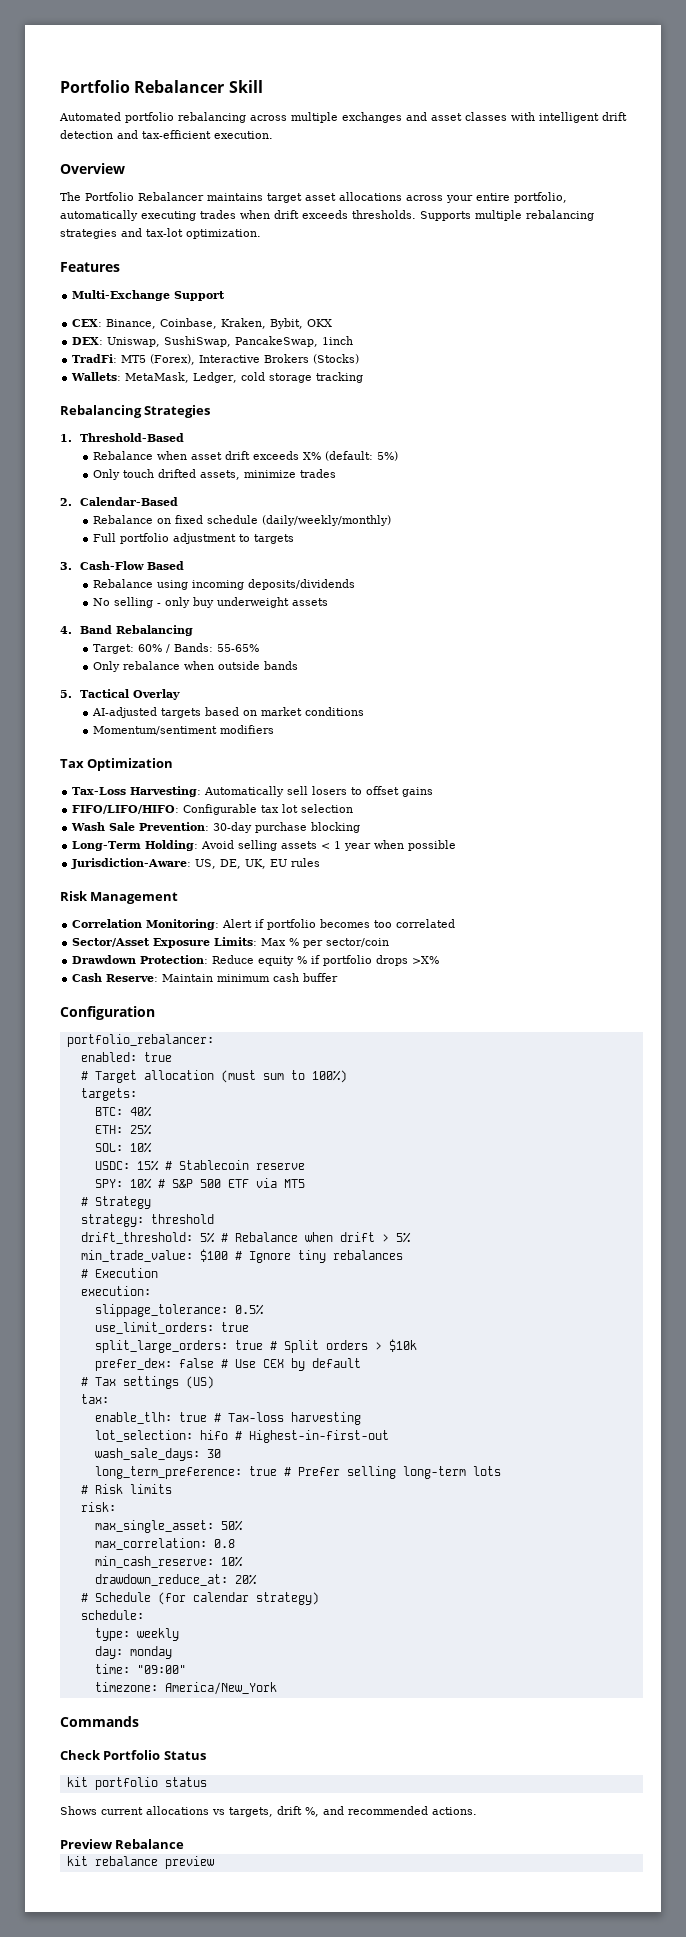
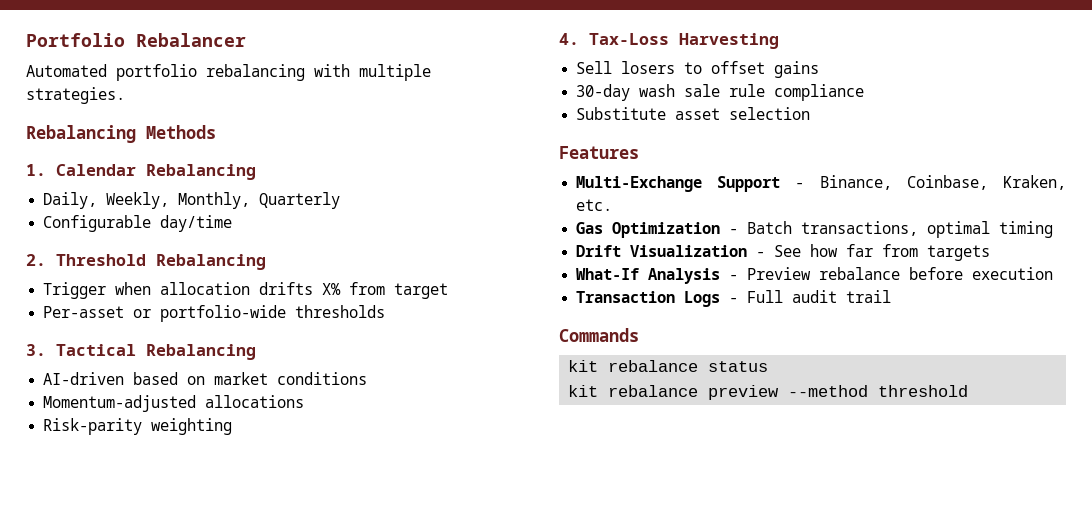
[60,80,263,93] Portfolio Rebalancer Skill -> [26,33,246,47] Portfolio Rebalancer
[250,112,627,123] [60,130,273,139] [60,163,125,174] [60,192,567,203] [60,210,594,221] [60,228,261,239] across multiple exchanges and asset classes with intelligent drift detection and tax-efficient execution. // Overview // The Portfolio Rebalancer maintains target asset allocations across your entire portfolio, automatically executing trades when drift exceeds thresholds. Supports multiple rebalancing strategies and tax-lot optimization. -> [314,64,431,81] [26,87,125,104] [26,125,216,143] [26,164,256,180] [43,192,341,209] [43,215,233,232] [26,254,266,270] [43,282,449,299] [43,305,386,322] [26,344,256,360] [43,372,368,385] [43,395,305,412] [43,418,233,435] [559,33,779,49] [576,61,820,78] [576,84,865,101] [576,107,811,120] with multiple strategies. // Rebalancing Methods // 1. Calendar Rebalancing // Daily, Weekly, Monthly, Quarterly // Configurable day/time // 2. Threshold Rebalancing // Trigger when allocation drifts X% from target // Per-asset or portfolio-wide thresholds // 3. Tactical Rebalancing // AI-driven based on market conditions // Momentum-adjusted allocations // Risk-parity weighting // 4. Tax-Loss Harvesting // Sell losers to offset gains // 30-day wash sale rule compliance // Substitute asset selection
[72,319,103,327] // CEX: -> [795,183,805,188] -
[270,318,333,329] [72,336,354,347] [72,354,360,365] [71,372,364,383] [60,405,211,418] [60,433,185,442] [92,451,398,461] [92,469,336,480] [60,497,179,506] [92,515,391,526] [92,533,294,544] [60,561,185,570] [92,579,355,590] [92,597,328,608] [60,625,194,636] [92,643,259,654] [92,661,298,672] [60,689,181,700] [91,707,364,718] [92,725,274,735] [60,758,174,771] [72,786,434,797] [72,804,354,815] [71,822,361,833] [72,840,457,851] [71,858,321,869] [60,891,179,904] [72,919,456,930] [72,937,390,948] [72,955,440,966] [72,973,339,982] [60,1006,155,1020] [66,1034,214,1047] [80,1052,172,1062] [80,1070,347,1083] [80,1088,137,1101] [94,1106,152,1117] [94,1124,152,1135] [94,1142,152,1153] [94,1160,305,1171] [94,1178,305,1189] [80,1196,151,1209] [80,1214,214,1227] [80,1232,411,1244] [80,1249,403,1263] [80,1268,158,1278] [80,1286,151,1296] [94,1304,264,1317] [94,1322,249,1334] [94,1339,417,1353] [94,1358,361,1371] [80,1376,214,1389] [80,1394,109,1404] [94,1412,361,1425] [94,1430,389,1443] [94,1448,221,1461] [94,1466,501,1479] [80,1484,172,1494] [80,1502,116,1512] [94,1520,243,1533] [94,1538,235,1550] [94,1556,243,1568] [94,1574,257,1586] [80,1592,319,1605] [80,1610,144,1620] [94,1628,179,1641] [94,1646,172,1659] [94,1664,186,1674] [94,1682,277,1695] [60,1716,139,1727] [60,1750,206,1760] [66,1777,158,1790] Bybit, OKX // DEX: Uniswap, SushiSwap, PancakeSwap, 1inch // TradFi: MT5 (Forex), Interactive Brokers (Stocks) // Wallets: MetaMask, Ledger, cold storage tracking // Rebalancing Strategies // 1. Threshold-Based // Rebalance when asset drift exceeds X% (default: 5%) // Only touch drifted assets, minimize trades // 2. Calendar-Based // Rebalance on fixed schedule (daily/weekly/monthly) // Full portfolio adjustment to targets // 3. Cash-Flow Based // Rebalance using incoming deposits/dividends // No selling - only buy underweight assets // 4. Band Rebalancing // Target: 60% / Bands: 55-65% // Only rebalance when outside bands // 5. Tactical Overlay // AI-adjusted targets based on market conditions // Momentum/sentiment modifiers // Tax Optimization // Tax-Loss Harvesting: Automatically sell losers to offset gains // FIFO/LIFO/HIFO: Configurable tax lot selection // Wash Sale Prevention: 30-day purchase blocking // Long-Term Holding: Avoid selling assets < 1 year when possible // Jurisdiction-Aware: US, DE, UK, EU rules // Risk Management // Correlation Monitoring: Alert if portfolio becomes too correlated // Sector/Asset Exposure Limits: Max % per sector/coin // Drawdown Protection: Reduce equity % if portfolio drops >X% // Cash Reserve: Maintain minimum cash buffer // Configuration // portfolio_rebalancer: // enabled: true // # Target allocation (must sum to 100%) // targets: // BTC: 40% // ETH: 25% // SOL: 10% // USDC: 15% # Stablecoin reserve // SPY: 10% # S&P 500 ETF via MT5 // # Strategy // strategy: threshold // drift_threshold: 5% # Rebalance when drift > 5% // min_trade_value: $100 # Ignore tiny rebalances // # Execution // execution: // slippage_tolerance: 0.5% // use_limit_orders: true // split_large_orders: true # Split orders > $10k // prefer_dex: false # Use CEX by default // # Tax settings (US) // tax: // enable_tlh: true # Tax-loss harvesting // lot_selection: hifo # Highest-in-first-out // wash_sale_days: 30 // long_term_preference: true # Prefer selling long-term lots // # Risk limits // risk: // max_single_asset: 50% // max_correlation: 0.8 // min_cash_reserve: 10% // drawdown_reduce_at: 20% // # Schedule (for calendar strategy) // schedule: // type: weekly // day: monday // time: "09:00" // timezone: America/New_York // Commands // Check Portfolio Status // kit portfolio -> [576,199,613,211] [576,221,1054,238] [576,244,991,261] [576,267,1054,284] [576,290,892,307] [559,328,639,342] [568,360,699,372] etc. // Gas Optimization - Batch transactions, optimal timing // Drift Visualization - See how far from targets // What-If Analysis - Preview rebalance before execution // Transaction Logs - Full audit trail // Commands // kit rebalance
[60,1806,477,1817] [60,1839,185,1849] // Shows current allocations vs targets, drift %, and recommended actions. // Preview Rebalance -> (769, 366) none
(214, 1862) none -> [788,385,969,397] --method threshold

